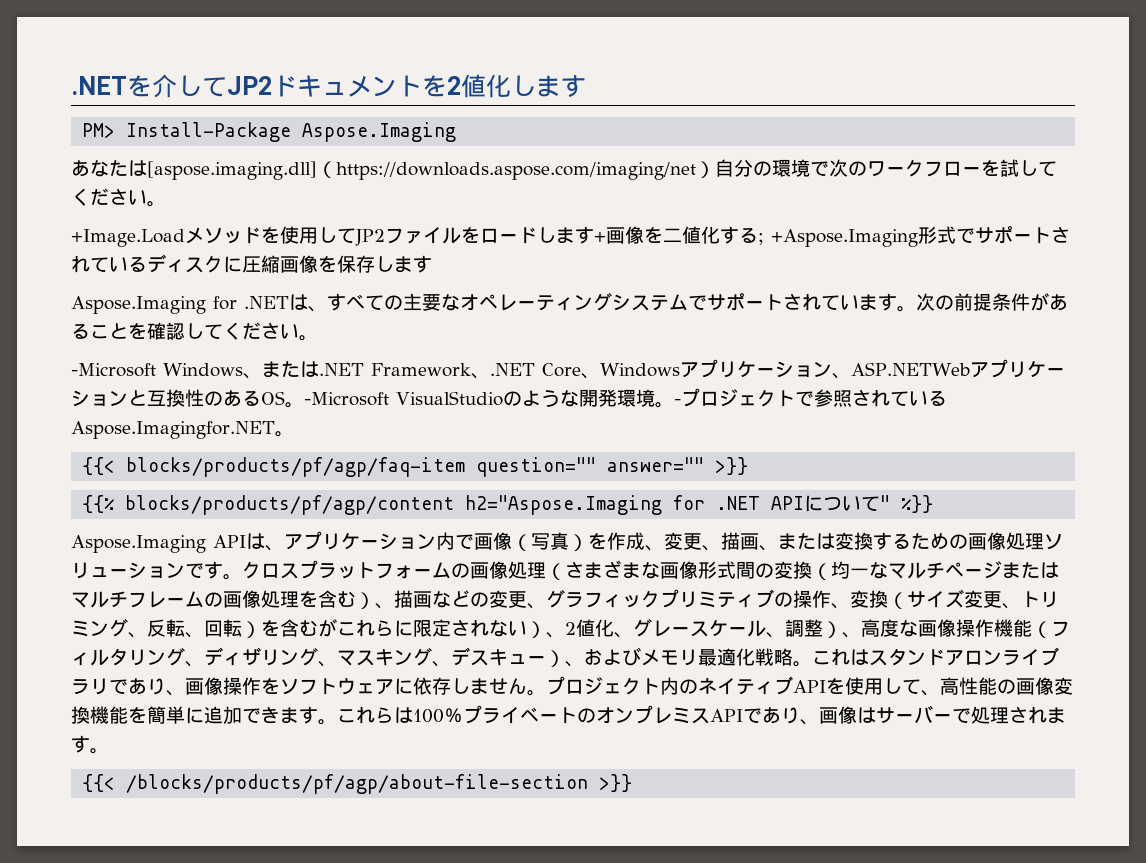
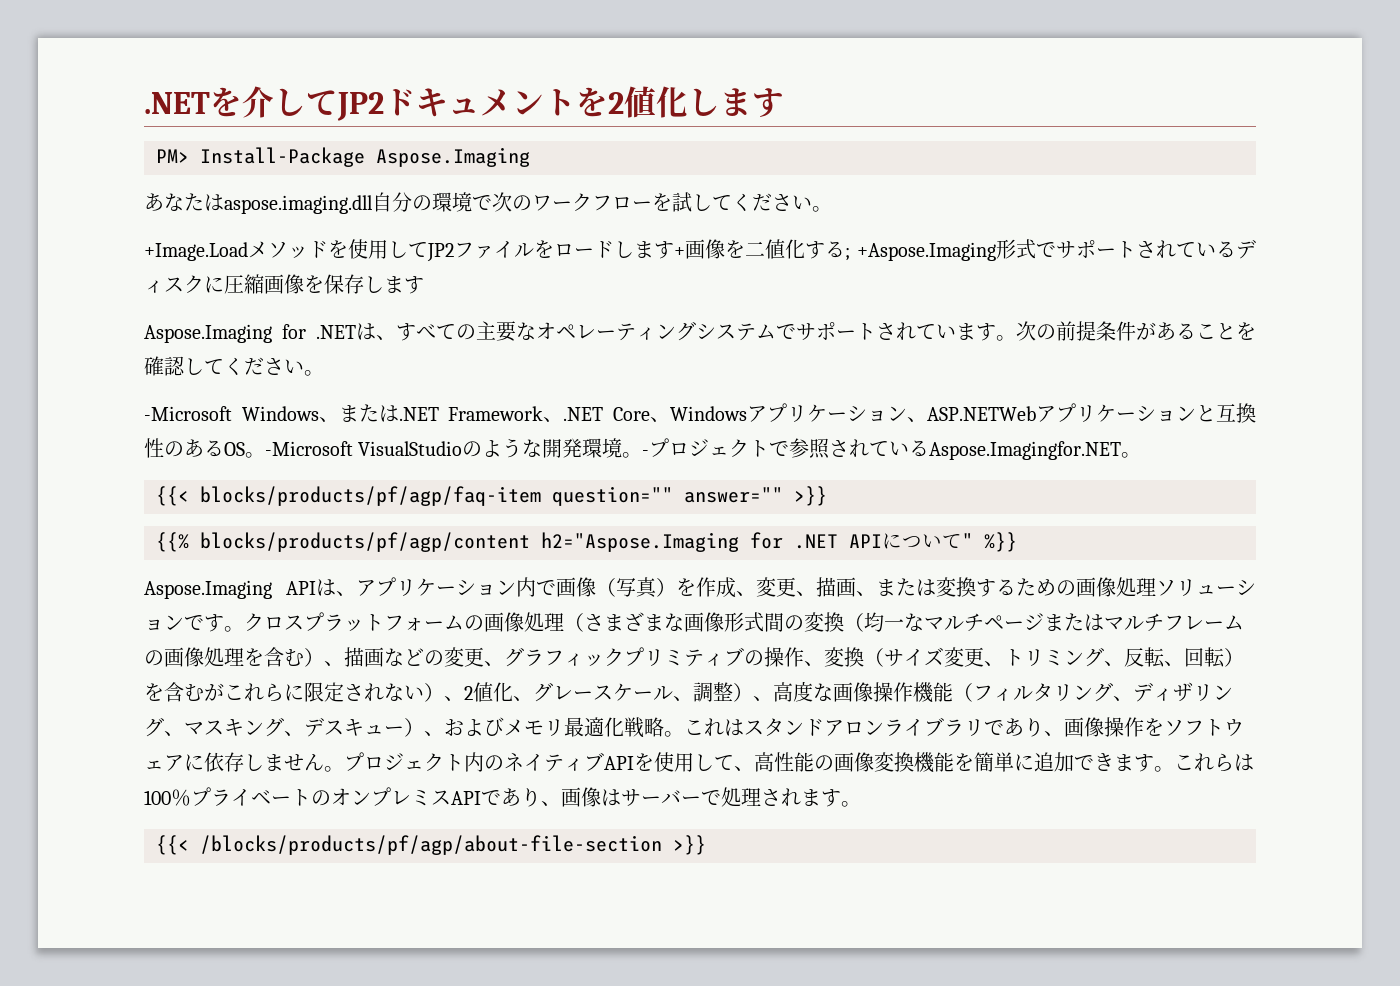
[147,161,715,180] [aspose.imaging.dll]（https://downloads.aspose.com/imaging/net） -> [224,195,373,214] aspose.imaging.dll

